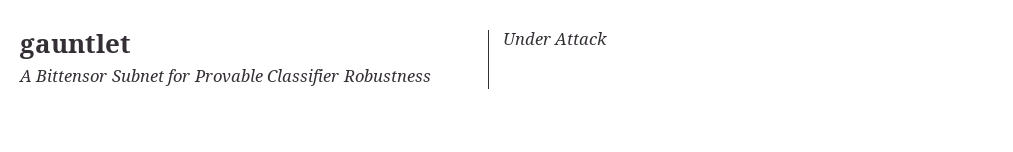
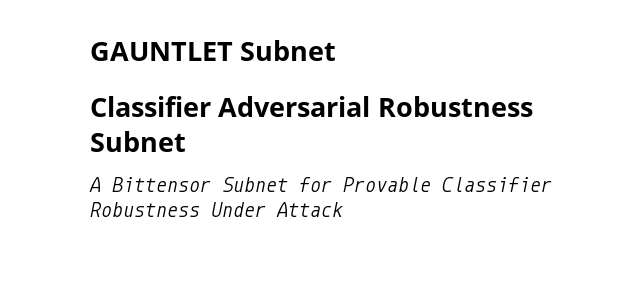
[20,34,131,59] gauntlet -> [90,40,337,61] [90,96,533,117] [90,131,186,152] GAUNTLET Subnet // Classifier Adversarial Robustness Subnet

